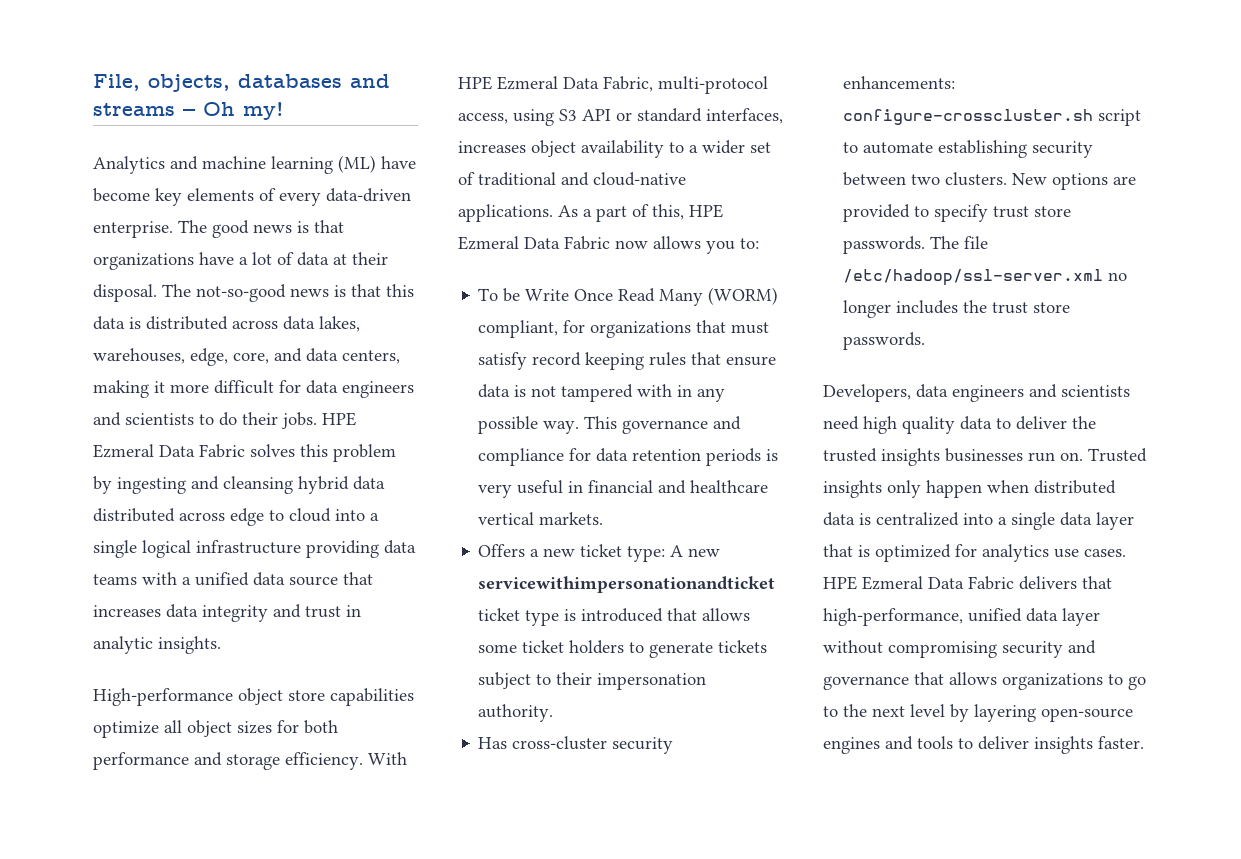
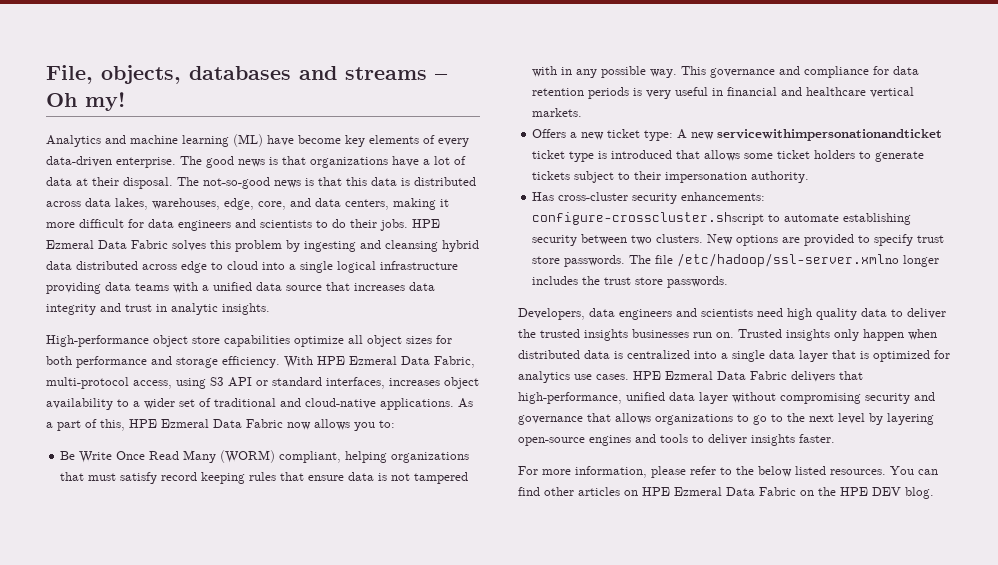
[478,288,521,302] To be -> [60,451,76,460] Be
[563,320,586,333] for -> [345,451,388,463] helping
[843,109,1142,126] configure-crosscluster.sh script -> [532,212,765,225] configure-crosscluster.shscript
[843,269,1128,286] /etc/hadoop/ssl-server.xml no -> [677,253,900,267] /etc/hadoop/ssl-server.xmlno
(1144, 742) none -> [518,466,938,478] [518,487,934,499] // For more information, please refer to the below listed resources. You can find other articles on HPE Ezmeral Data Fabric on the HPE DEV blog.

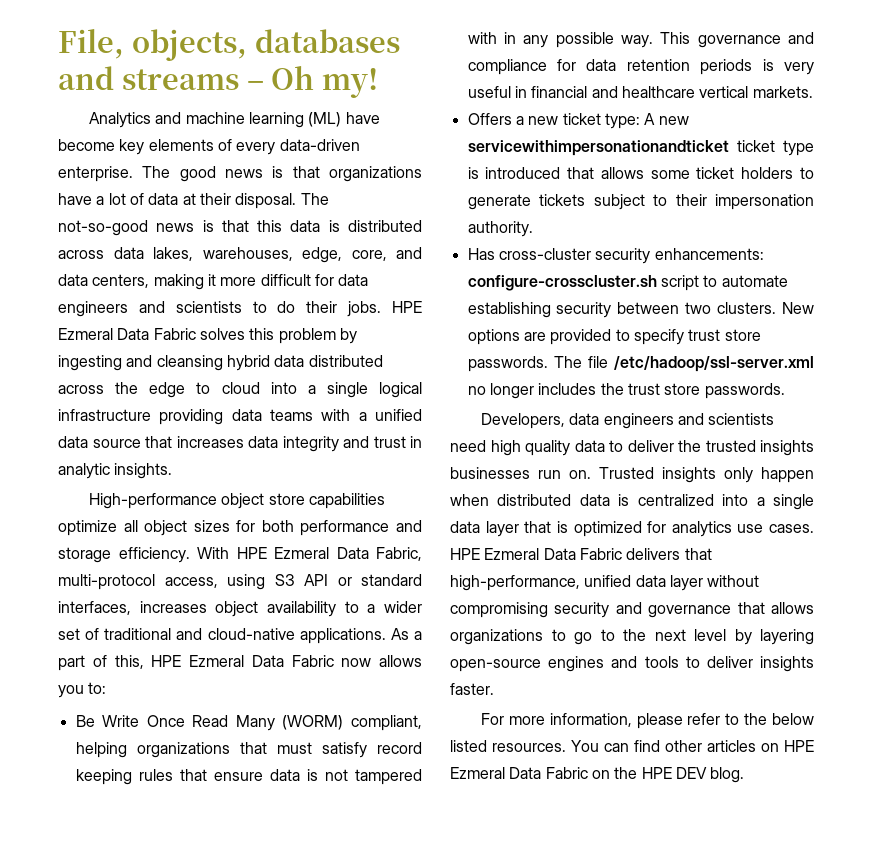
(177, 267) none -> [115,382,139,394] the
[532,212,765,225] configure-crosscluster.shscript -> [467,275,699,291] configure-crosscluster.sh script
[677,253,900,267] /etc/hadoop/ssl-server.xmlno -> [614,356,814,372] [467,386,486,395] /etc/hadoop/ssl-server.xml no

